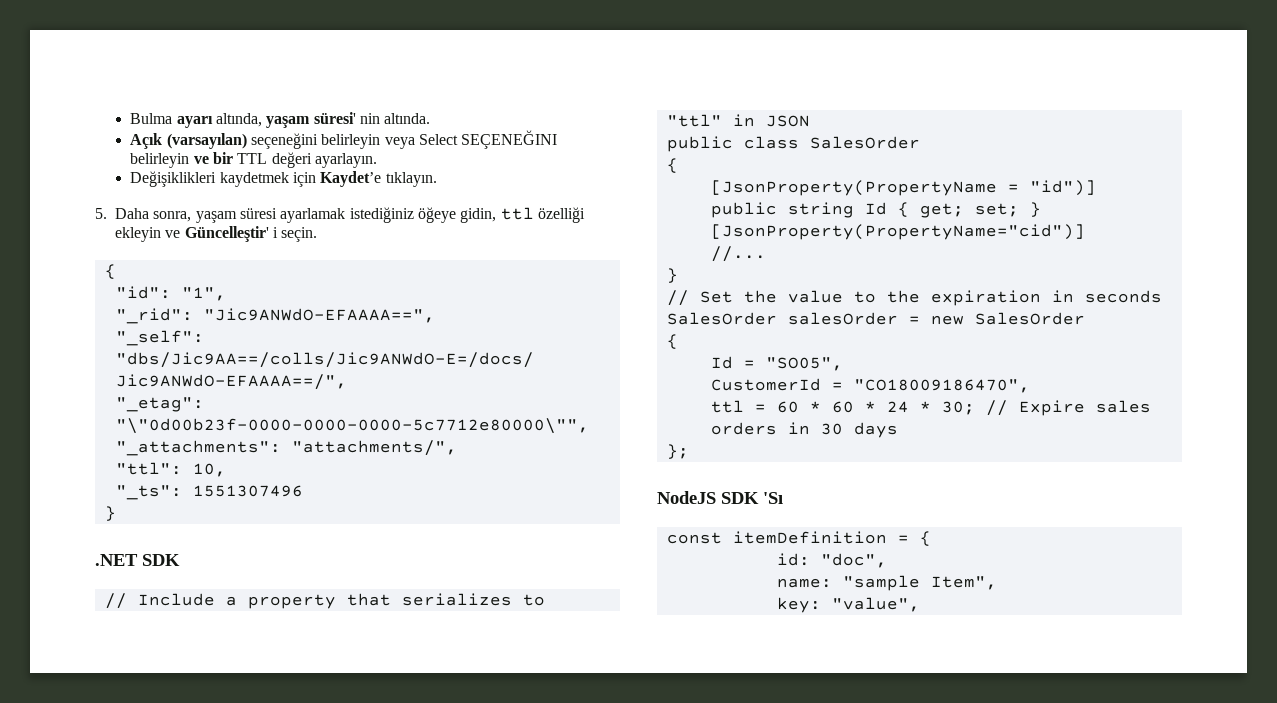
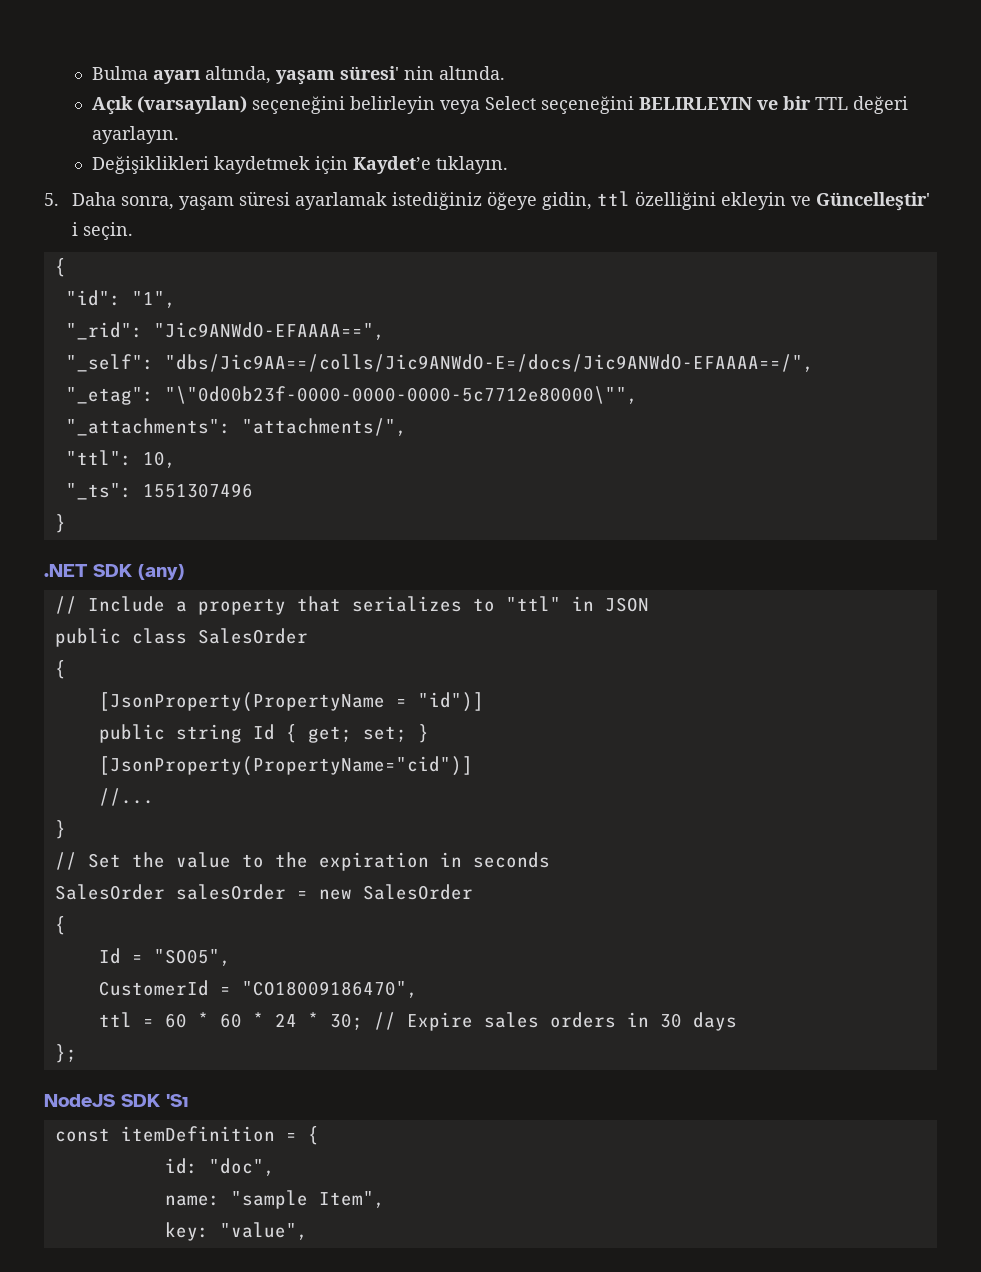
[461,130,558,149] [130,153,190,168] SEÇENEĞINI belirleyin -> [540,96,752,114] seçeneğini BELIRLEYIN
[537,207,585,223] özelliği -> [634,191,716,210] özelliğini
(180, 560) none -> [138,564,184,580] (any)

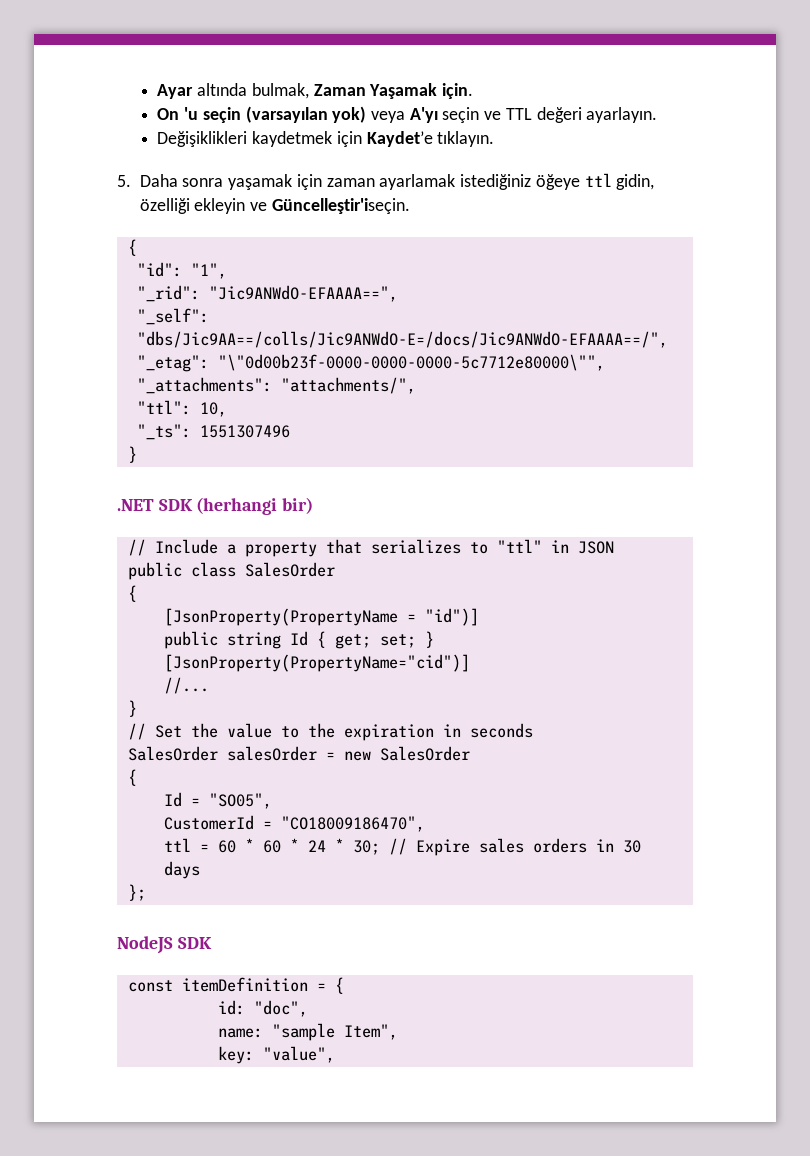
[91,66,505,85] [91,96,811,115] Bulma ayarı altında, yaşam süresi' nin altında. // Açık (varsayılan) seçeneğini belirleyin veya Select seçeneğini BELIRLEYIN ve bir -> [157,83,473,99] [157,106,502,123] Ayar altında bulmak, Zaman Yaşamak için. // On 'u seçin (varsayılan yok) veya A'yı seçin ve
[120,191,930,211] [71,222,133,240] sonra, yaşam süresi ayarlamak istediğiniz öğeye gidin, ttl özelliğini ekleyin ve Güncelleştir' i seçin. -> [182,173,655,190] [139,198,410,214] sonra yaşamak için zaman ayarlamak istediğiniz öğeye ttl gidin, özelliği ekleyin ve Güncelleştir'iseçin.
[138,564,184,580] (any) -> [196,497,314,515] (herhangi bir)
[166,1094,188,1107] 'Sı -> (212, 943) none

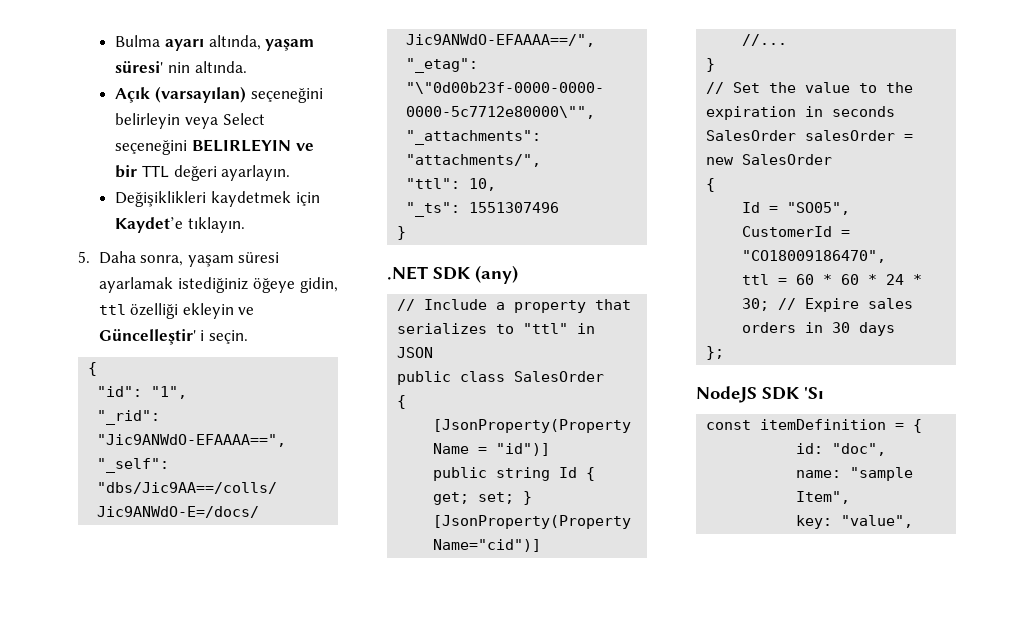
[157,83,473,99] [157,106,502,123] Ayar altında bulmak, Zaman Yaşamak için. // On 'u seçin (varsayılan yok) veya A'yı seçin ve -> [115,35,315,51] [115,61,247,73] [115,86,323,103] [115,113,265,129] [115,139,314,155] [115,165,138,178] Bulma ayarı altında, yaşam süresi' nin altında. // Açık (varsayılan) seçeneğini belirleyin veya Select seçeneğini BELIRLEYIN ve bir
[182,174,375,190] sonra yaşamak için zaman -> [140,252,280,267] sonra, yaşam süresi
[584,173,655,190] ttl gidin, -> [300,277,338,293] [98,304,126,315] gidin, ttl
[271,198,410,214] Güncelleştir'iseçin. -> [98,329,248,345] Güncelleştir' i seçin.
[196,497,314,515] (herhangi bir) -> [475,265,518,284] (any)
(212, 943) none -> [804,387,824,399] 'Sı

